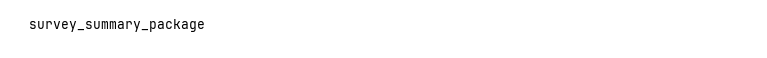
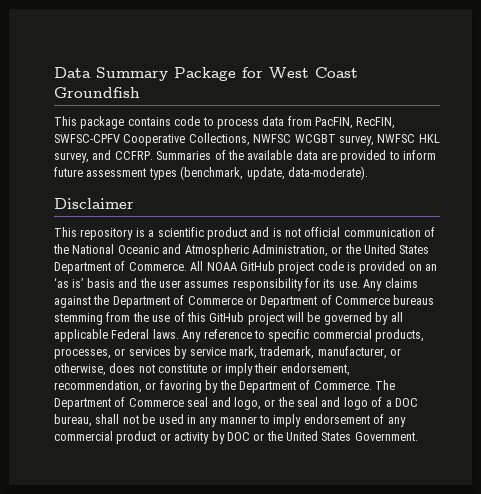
[29,19,205,32] survey_summary_package -> [54,67,358,81] [54,87,140,98] [54,116,396,129] [54,133,440,146] [54,150,437,163] [54,166,368,180] [54,198,134,209] [54,227,436,240] [53,244,430,257] [54,261,438,274] [54,277,418,291] [54,295,435,308] [54,312,403,325] [54,329,424,342] [54,346,401,359] [54,363,350,376] [54,380,395,393] [54,397,418,410] [54,414,406,427] [54,431,418,444] Data Summary Package for West Coast Groundfish // This package contains code to process data from PacFIN, RecFIN, SWFSC-CPFV Cooperative Collections, NWFSC WCGBT survey, NWFSC HKL survey, and CCFRP. Summaries of the available data are provided to inform future assessment types (benchmark, update, data-moderate). // Disclaimer // This repository is a scientific product and is not official communication of the National Oceanic and Atmospheric Administration, or the United States Department of Commerce. All NOAA GitHub project code is provided on an ‘as is’ basis and the user assumes responsibility for its use. Any claims against the Department of Commerce or Department of Commerce bureaus stemming from the use of this GitHub project will be governed by all applicable Federal laws. Any reference to specific commercial products, processes, or services by service mark, trademark, manufacturer, or otherwise, does not constitute or imply their endorsement, recommendation, or favoring by the Department of Commerce. The Department of Commerce seal and logo, or the seal and logo of a DOC bureau, shall not be used in any manner to imply endorsement of any commercial product or activity by DOC or the United States Government.

